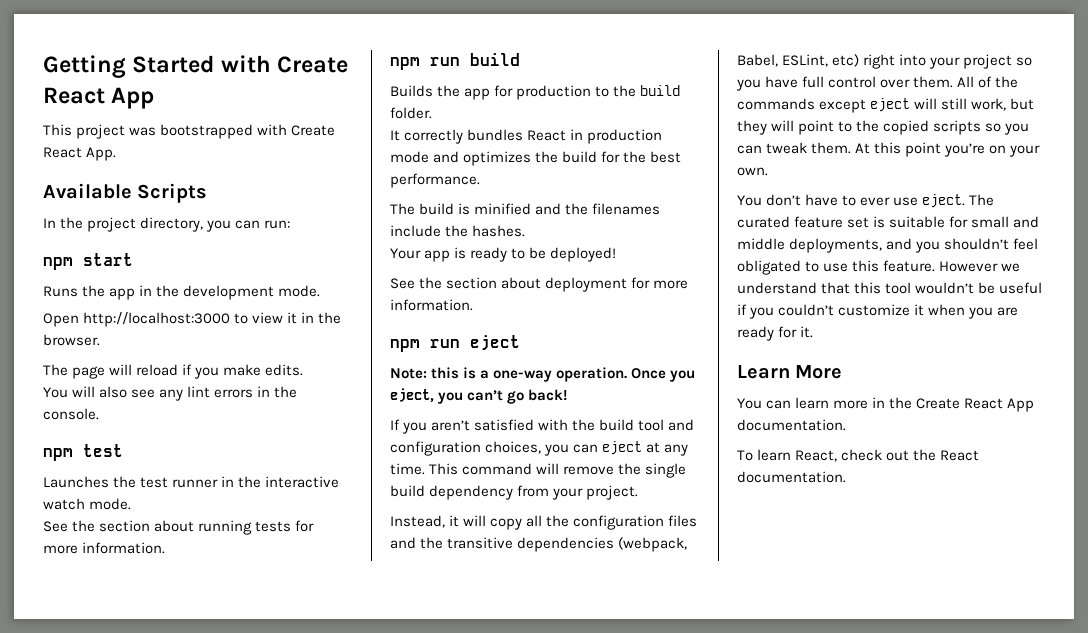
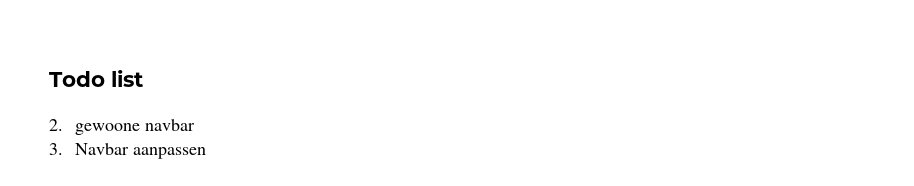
[43,55,349,78] [43,87,155,109] [43,124,336,139] [43,147,117,161] [43,183,208,203] [43,217,291,232] [43,253,133,270] [43,285,321,300] [43,312,342,327] [43,334,100,346] [43,364,304,379] [43,386,298,401] [43,408,99,420] [43,444,123,461] [43,476,340,488] [43,498,132,510] [43,520,315,535] [43,542,166,554] [390,53,520,70] [390,85,681,100] [390,107,432,119] [390,129,663,144] [390,151,682,166] [390,173,480,188] [390,203,661,215] [390,225,526,237] [390,247,617,262] [390,277,689,292] [390,299,473,311] [390,335,520,352] [390,367,696,382] [390,388,568,404] [390,419,695,434] [390,441,689,456] [390,463,687,478] [390,485,639,500] [390,515,698,530] [390,537,688,552] [737,54,1033,69] [736,76,1019,91] [737,98,1035,113] [737,120,1030,135] [737,142,1041,157] [737,167,768,176] [737,194,995,208] [737,216,1040,228] [737,238,1039,253] [737,260,1021,275] [737,282,1043,294] [737,304,1019,319] [737,326,814,341] [737,365,843,379] [737,397,1035,412] [737,419,846,431] [737,449,980,462] [737,471,846,483] Getting Started with Create React App // This project was bootstrapped with Create React App. // Available Scripts // In the project directory, you can run: // npm start // Runs the app in the development mode. // Open http://localhost:3000 to view it in the browser. // The page will reload if you make edits. // You will also see any lint errors in the console. // npm test // Launches the test runner in the interactive watch mode. // See the section about running tests for more information. // npm run build // Builds the app for production to the build folder. // It correctly bundles React in production mode and optimizes the build for the best performance. // The build is minified and the filenames include the hashes. // Your app is ready to be deployed! // See the section about deployment for more information. // npm run eject // Note: this is a one-way operation. Once you eject, you can’t go back! // If you aren’t satisfied with the build tool and configuration choices, you can eject at any time. This command will remove the single build dependency from your project. // Instead, it will copy all the configuration files and the transitive dependencies (webpack, Babel, ESLint, etc) right into your project so you have full control over them. All of the commands except eject will still work, but they will point to the copied scripts so you can tweak them. At this point you’re on your own. // You don’t have to ever use eject. The curated feature set is suitable for small and middle deployments, and you shouldn’t feel obligated to use this feature. However we understand that this tool wouldn’t be useful if you couldn’t customize it when you are ready for it. // Learn More // You can learn more in the Create React App documentation. // To learn React, check out the React documentation. -> [49,70,143,87] [49,119,196,135] [49,143,207,159] Todo list // 2. gewoone navbar // 3. Navbar aanpassen

